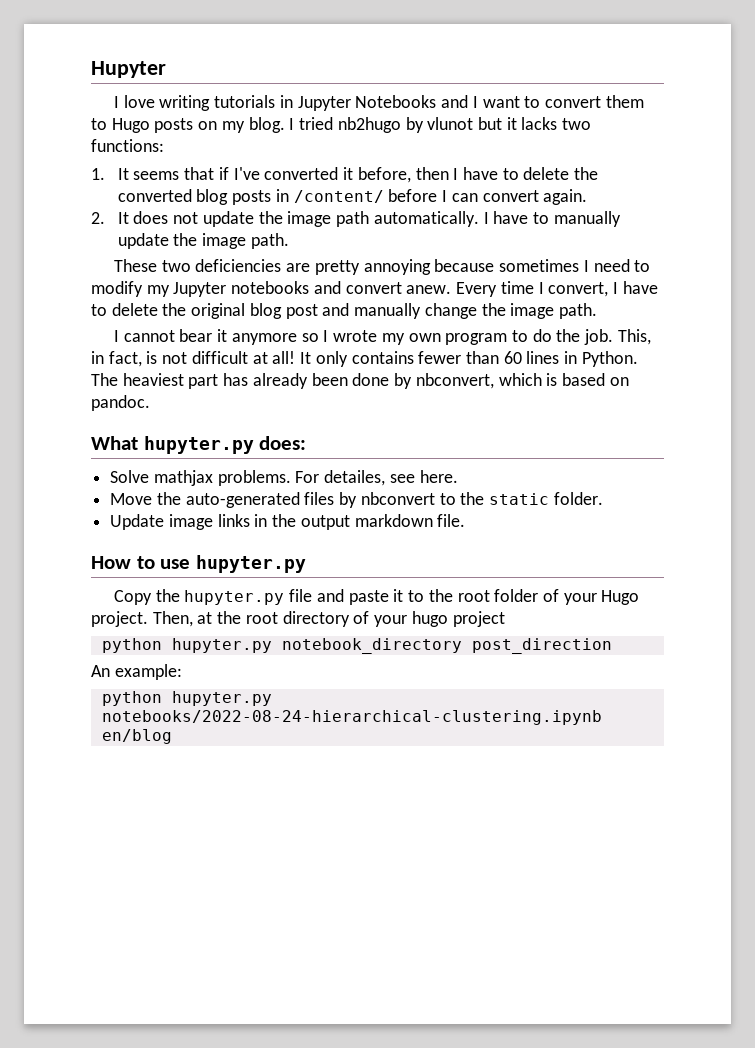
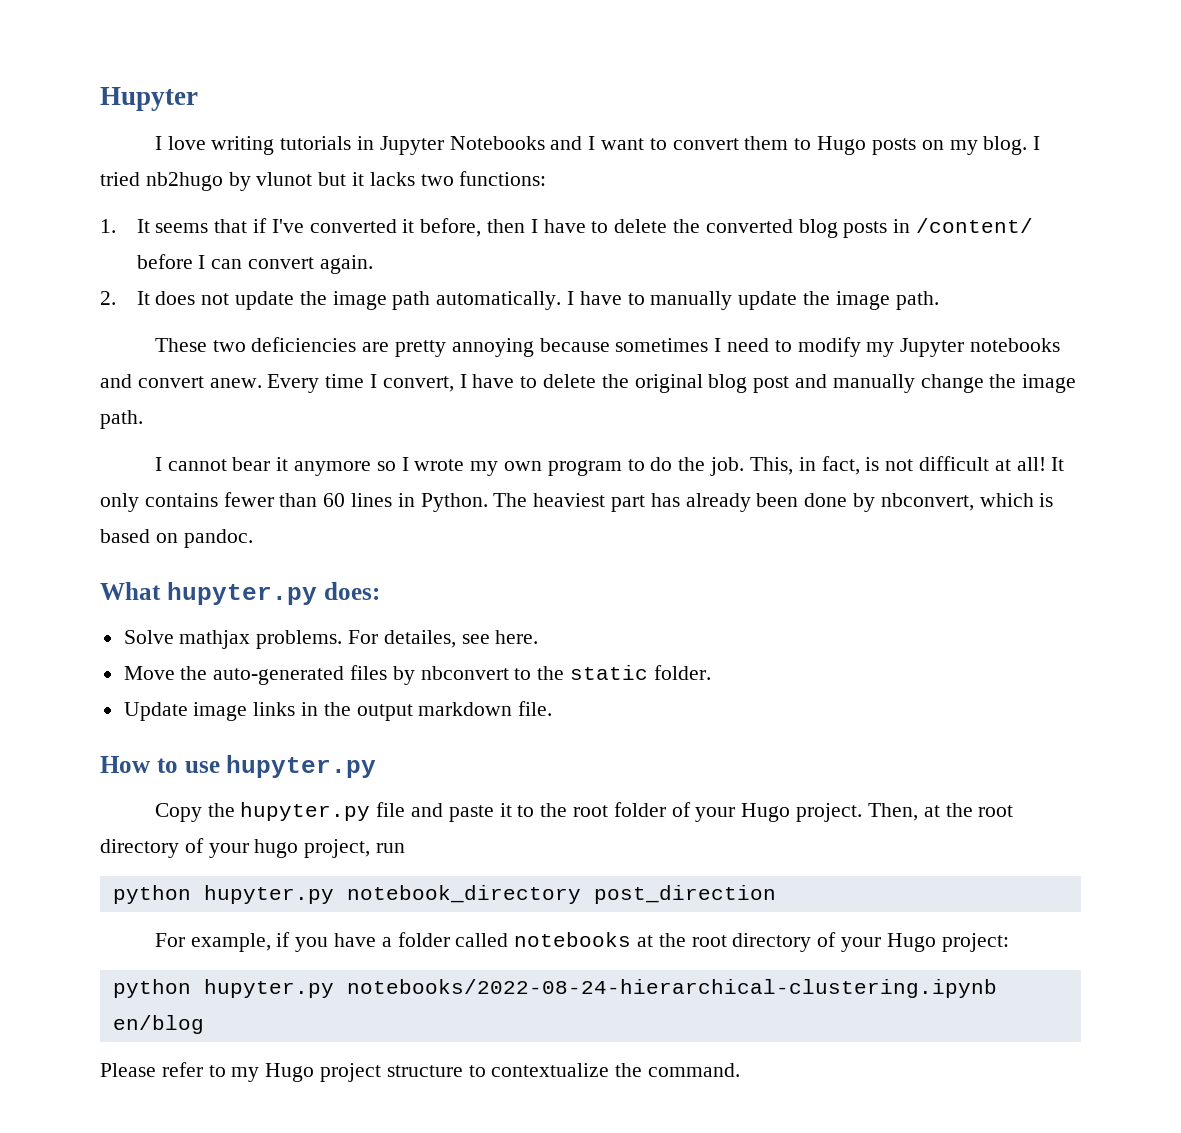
[452,611,505,627] project -> [304,839,406,858] project, run
[91,664,182,680] [101,691,272,706] [101,710,602,725] [101,729,172,744] An example: // python hupyter.py notebooks/2022-08-24-hierarchical-clustering.ipynb en/blog -> [154,932,1009,952] [112,979,997,998] [112,1015,204,1034] [100,1062,741,1082] For example, if you have a folder called notebooks at the root directory of your Hugo project: // python hupyter.py notebooks/2022-08-24-hierarchical-clustering.ipynb en/blog // Please refer to my Hugo project structure to contextualize the command.

